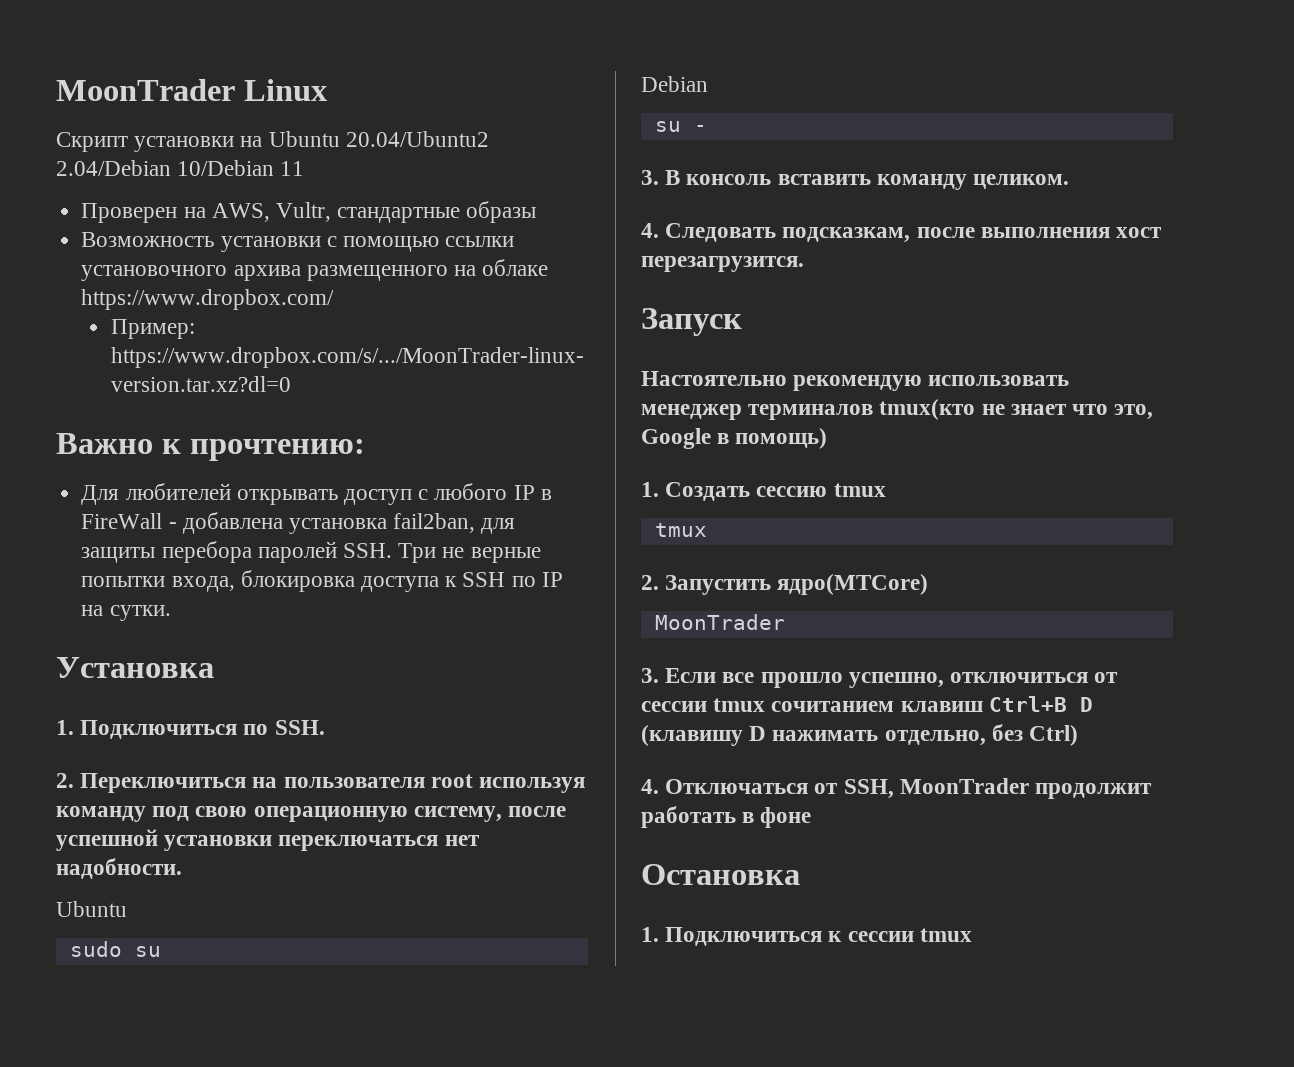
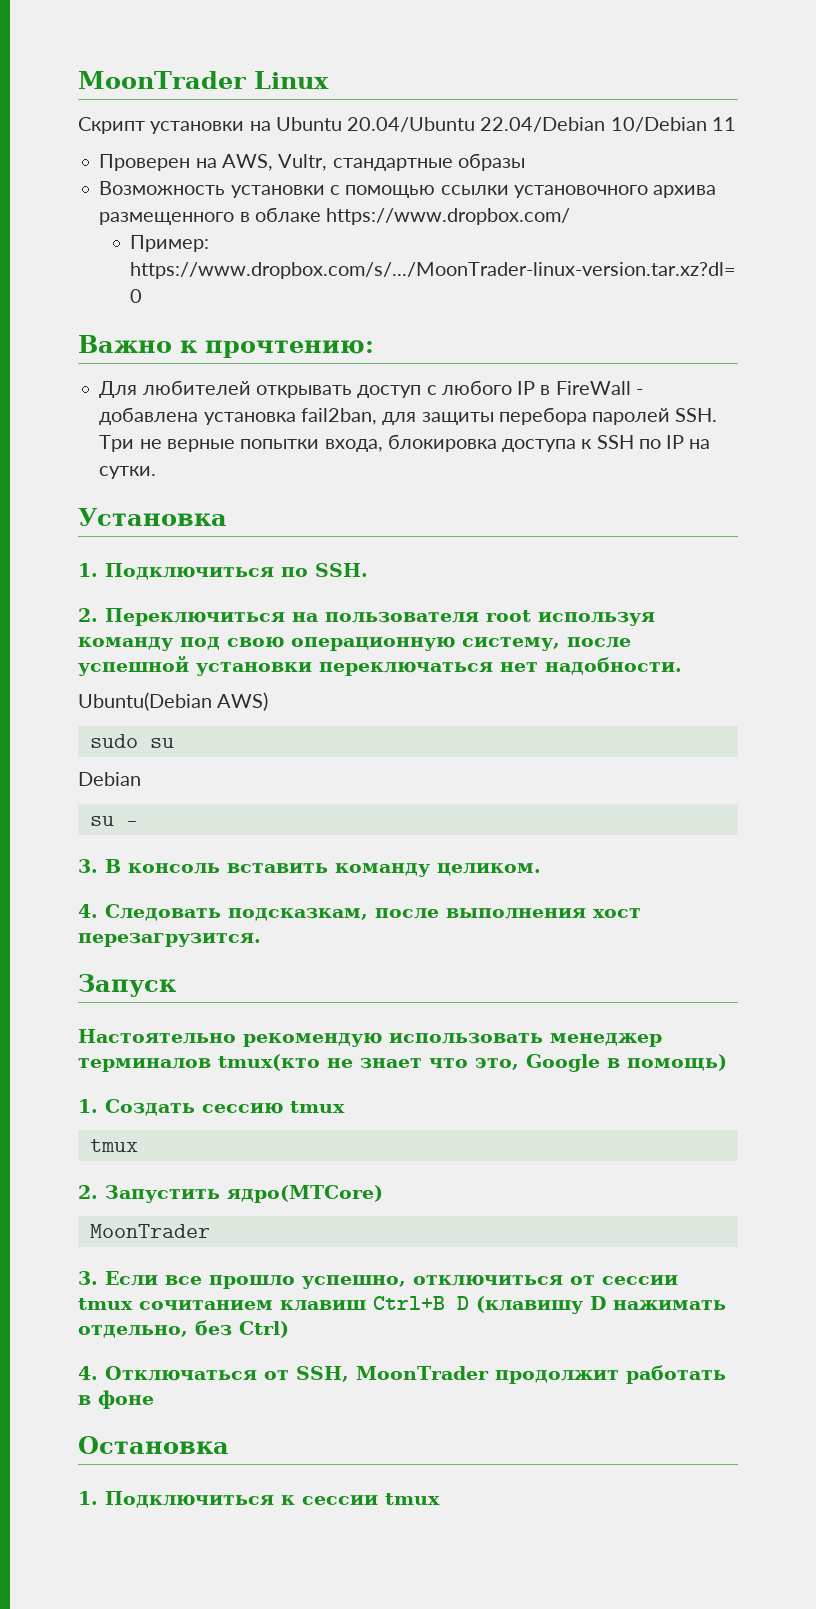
[345,131,489,147] [56,160,171,176] 20.04/Ubuntu2 2.04/Debian -> [347,117,606,132] 20.04/Ubuntu 22.04/Debian
[453,265,476,276] на -> [239,212,250,222] в
[56,901,127,917] Ubuntu -> [78,692,269,711] Ubuntu(Debian AWS)

